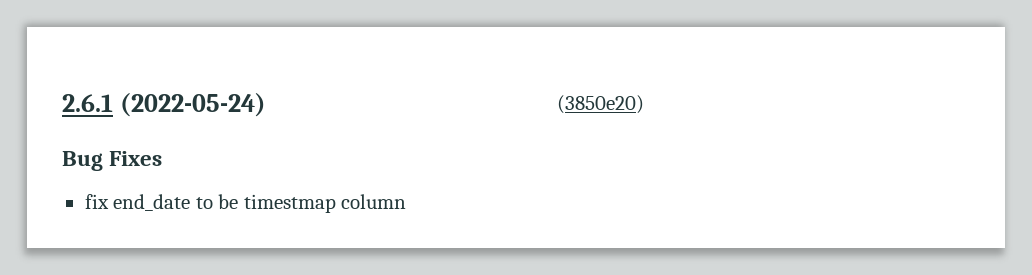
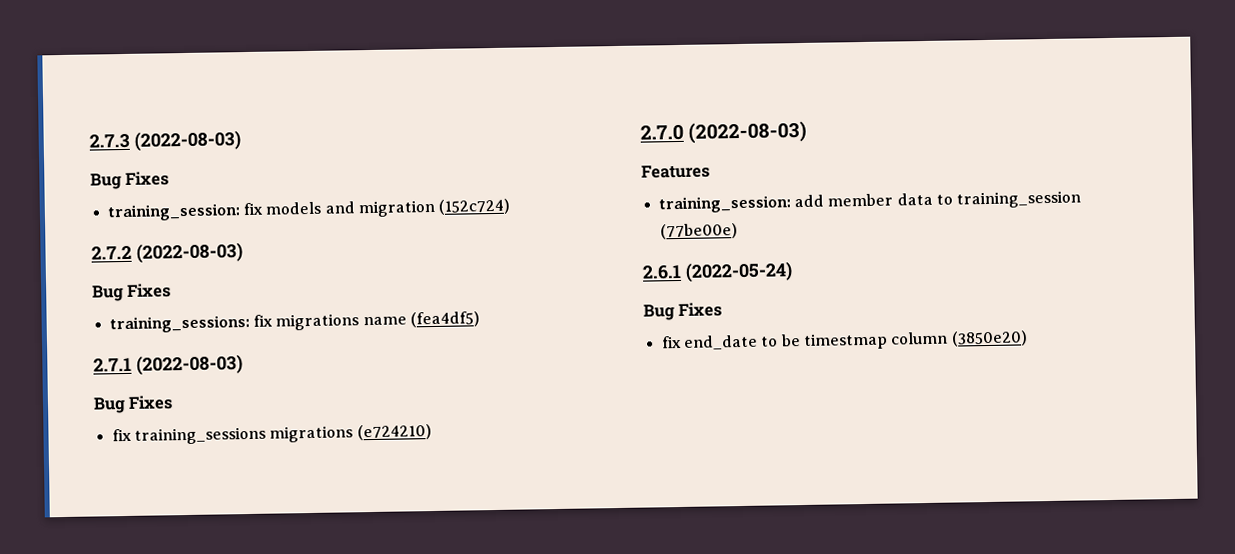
(62, 103) none -> [89,130,241,151] [90,171,170,190] [107,198,511,222] [91,242,243,263] [92,283,172,302] [109,311,480,334] [93,354,243,375] [93,395,174,414] [111,424,432,445] [640,120,808,144] [641,164,710,179] [658,190,1082,214] [659,223,738,240] 2.7.3 (2022-08-03) // Bug Fixes // training_session: fix models and migration (152c724) // 2.7.2 (2022-08-03) // Bug Fixes // training_sessions: fix migrations name (fea4df5) // 2.7.1 (2022-08-03) // Bug Fixes // fix training_sessions migrations (e724210) // 2.7.0 (2022-08-03) // Features // training_session: add member data to training_session (77be00e) //

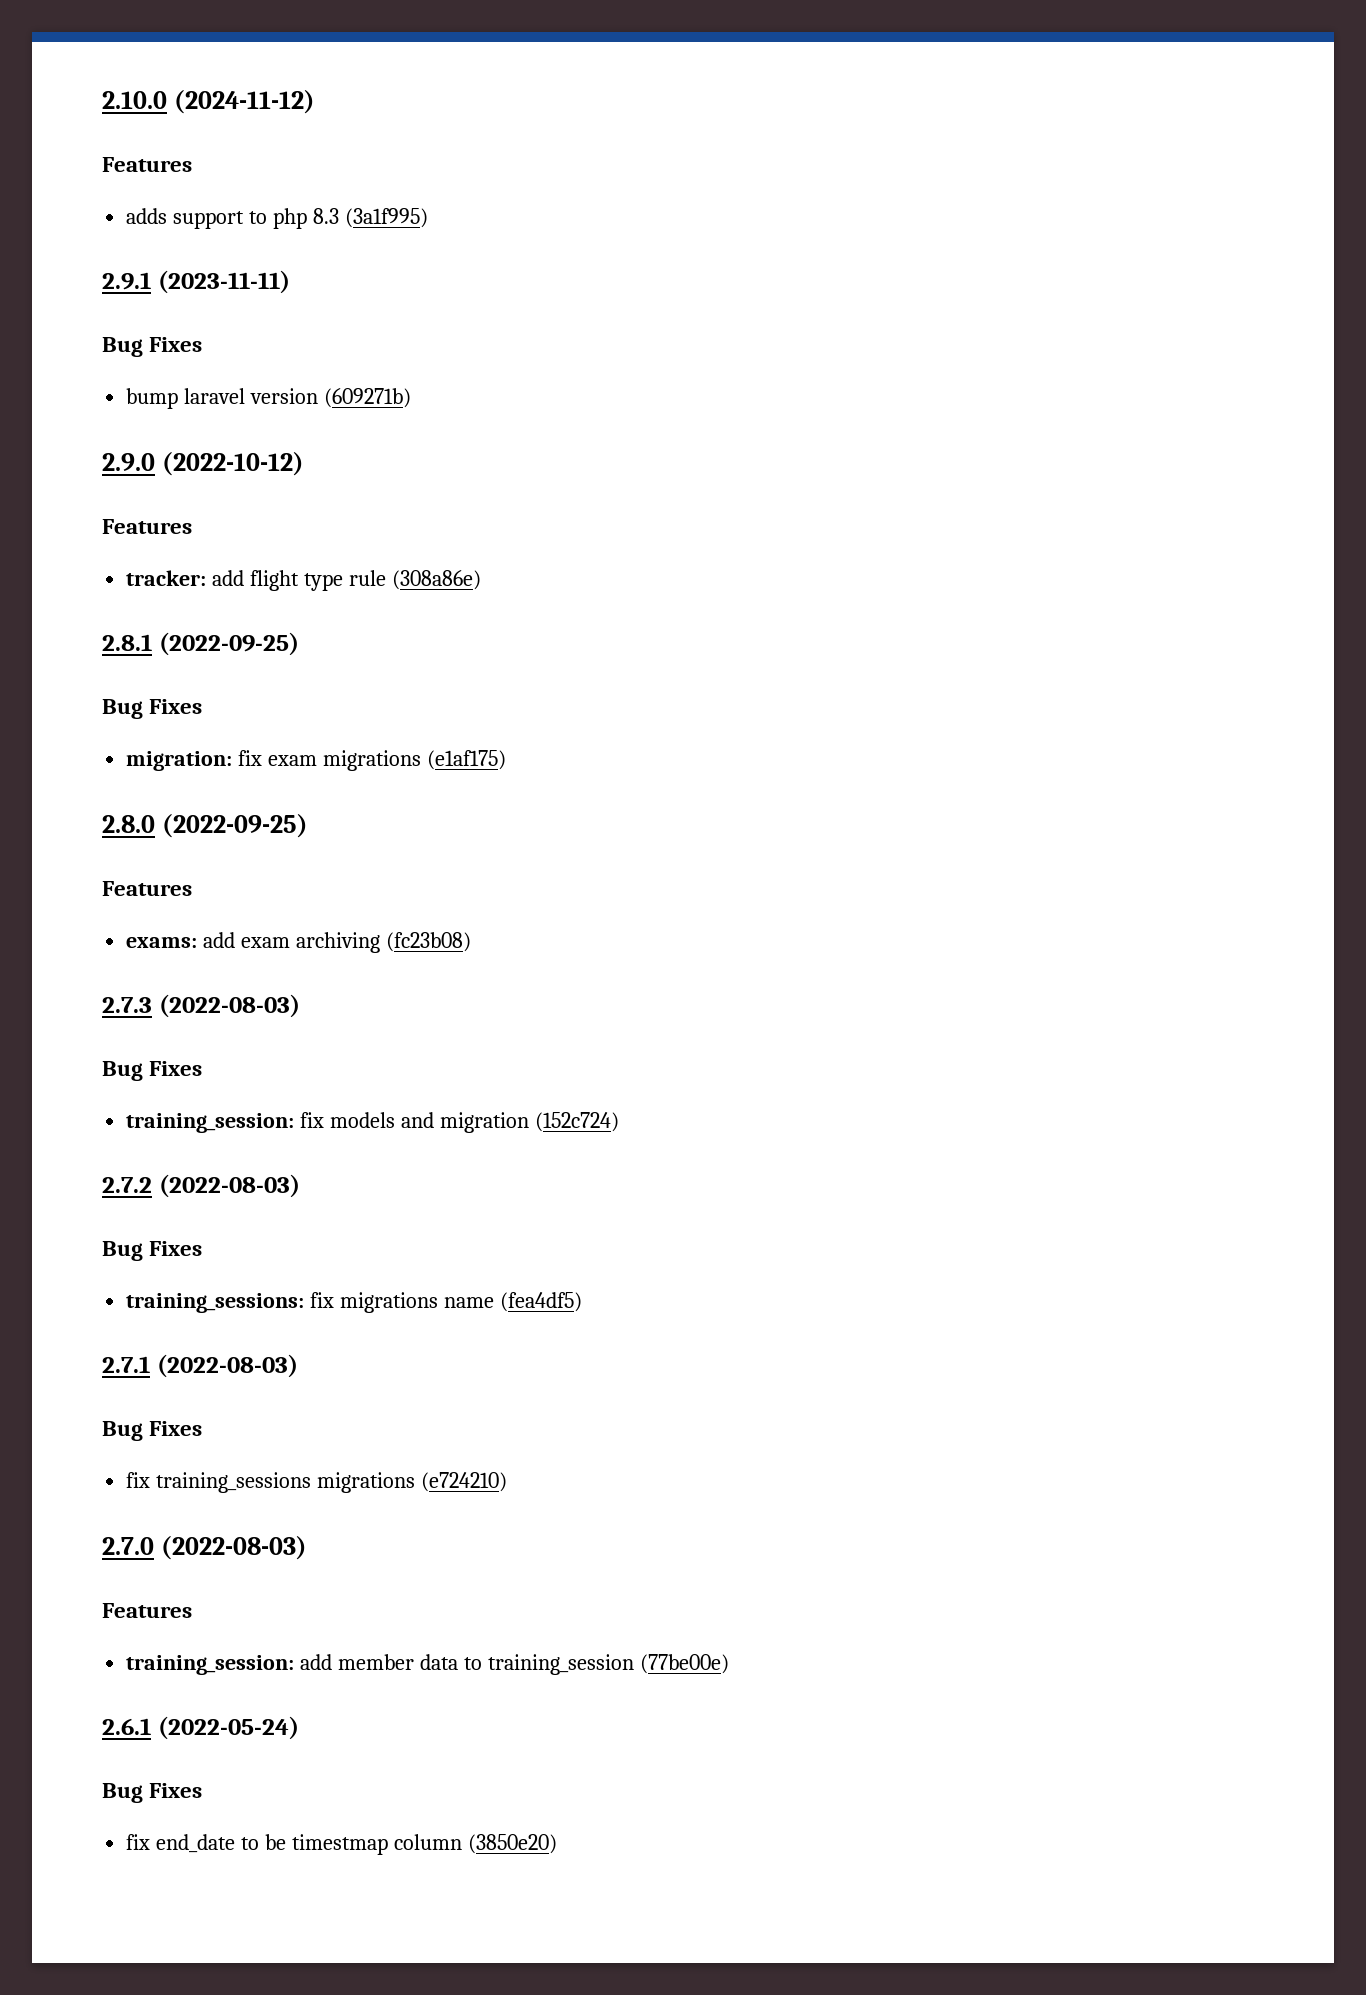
(89, 141) none -> [102,90,315,114] [102,157,192,172] [126,208,428,229] [102,270,290,294] [102,337,203,357] [126,388,412,409] [102,452,304,476] [102,519,192,534] [126,570,481,591] [102,632,299,656] [102,699,203,719] [126,750,506,771] [102,814,308,838] [102,881,192,896] [126,932,471,953] 2.10.0 (2024-11-12) // Features // adds support to php 8.3 (3a1f995) // 2.9.1 (2023-11-11) // Bug Fixes // bump laravel version (609271b) // 2.9.0 (2022-10-12) // Features // tracker: add flight type rule (308a86e) // 2.8.1 (2022-09-25) // Bug Fixes // migration: fix exam migrations (e1af175) // 2.8.0 (2022-09-25) // Features // exams: add exam archiving (fc23b08) //

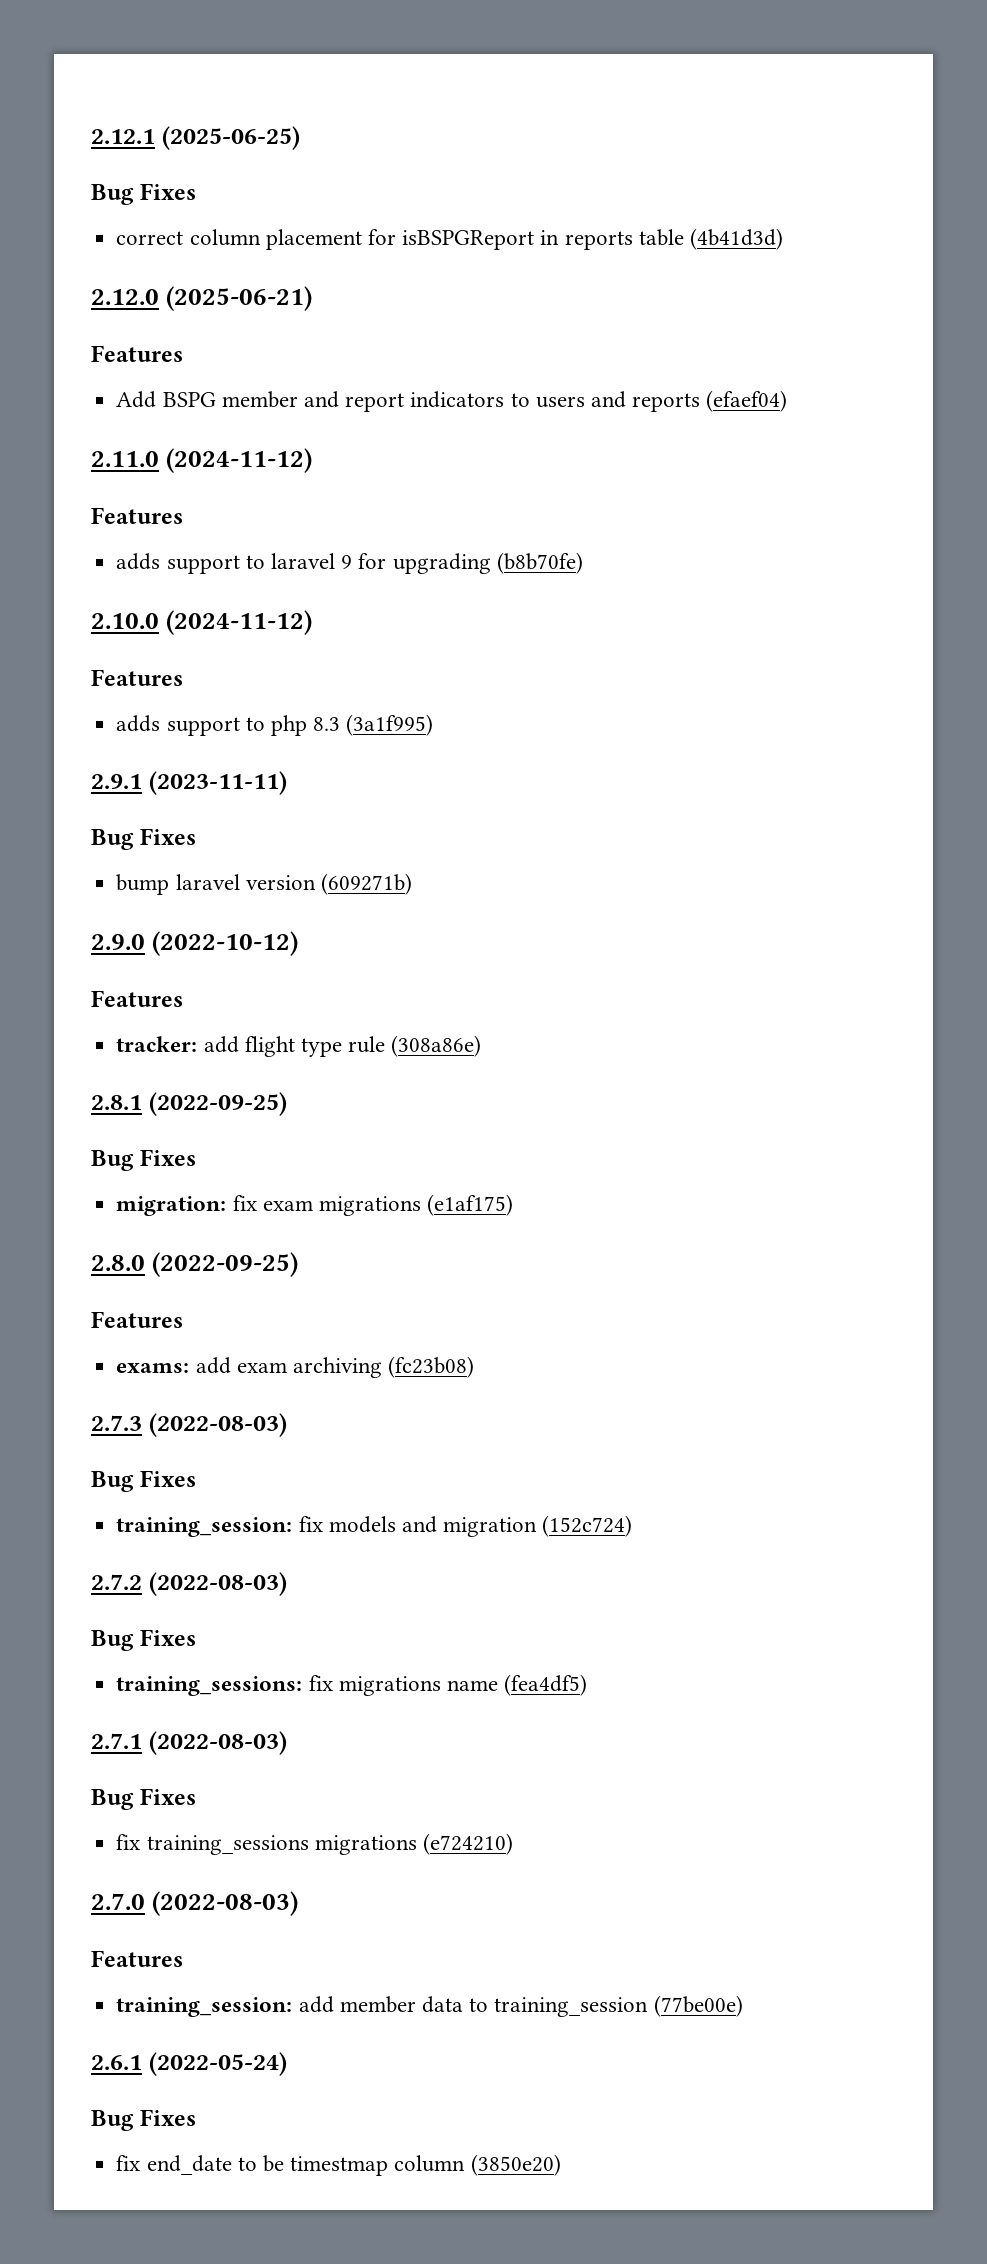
(102, 100) none -> [91,126,300,150] [91,183,197,205] [116,228,783,250] [91,286,313,311] [91,345,183,362] [116,390,788,412] [91,448,313,473] [91,507,183,524] [116,552,583,574] 2.12.1 (2025-06-25) // Bug Fixes // correct column placement for isBSPGReport in reports table (4b41d3d) // 2.12.0 (2025-06-21) // Features // Add BSPG member and report indicators to users and reports (efaef04) // 2.11.0 (2024-11-12) // Features // adds support to laravel 9 for upgrading (b8b70fe) //

